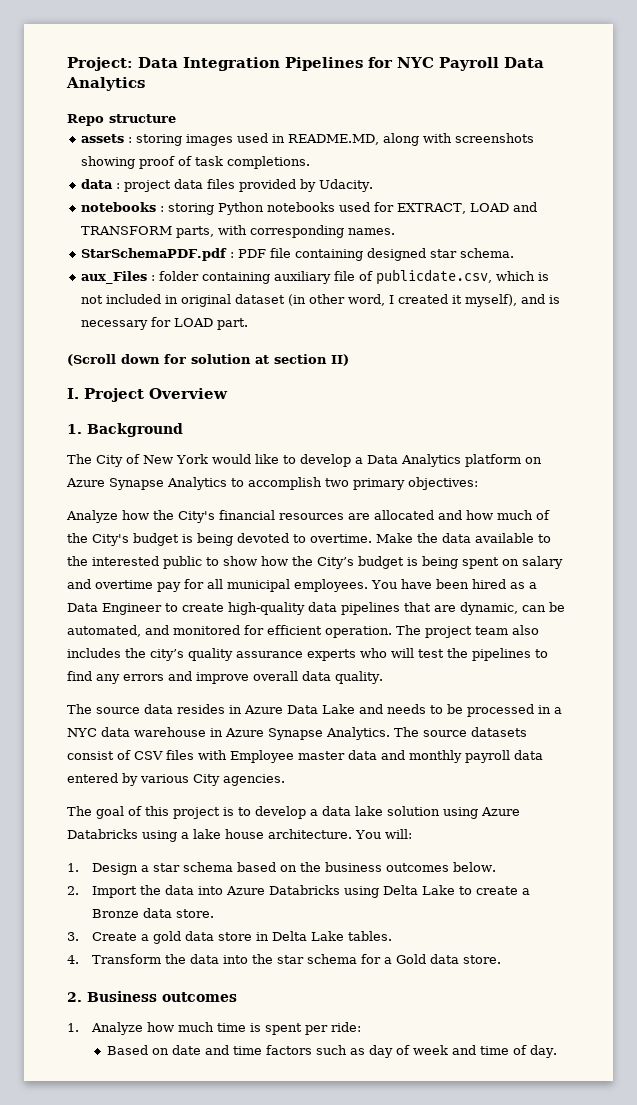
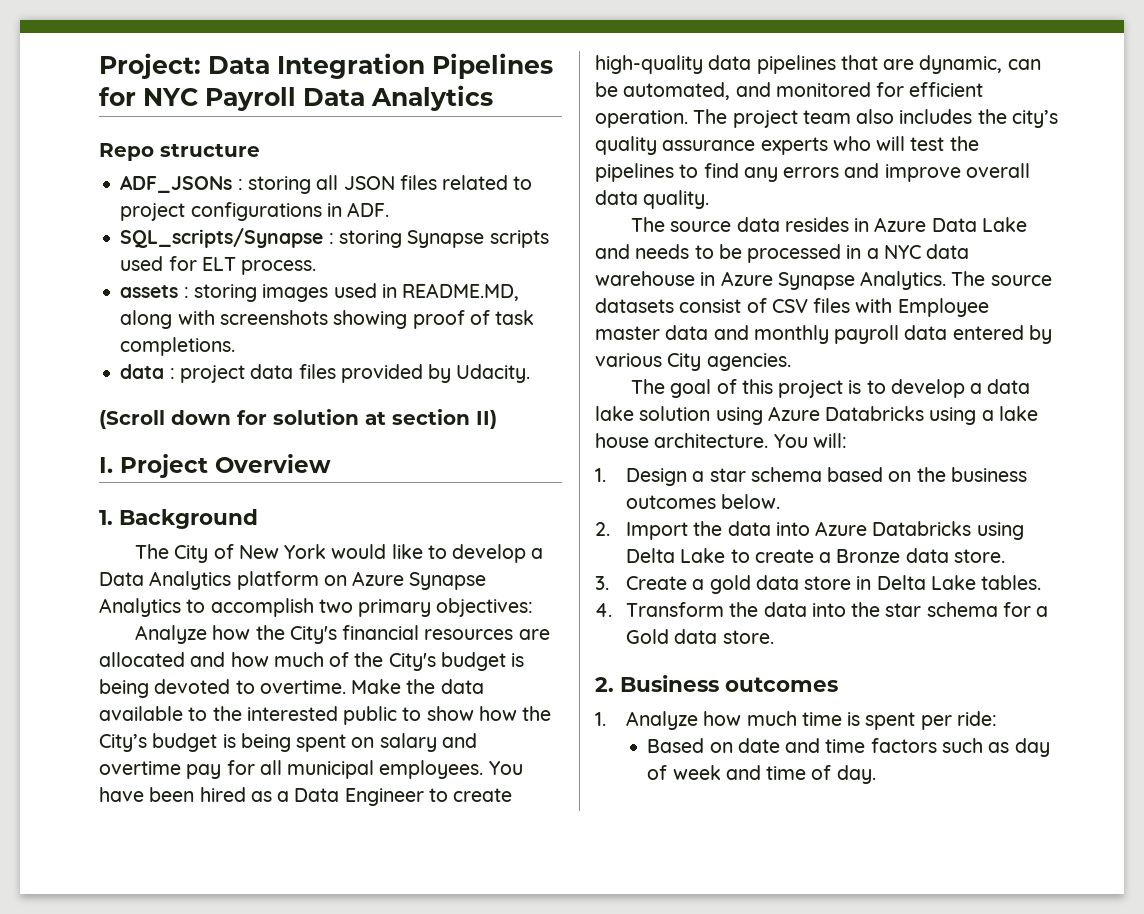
(176, 118) none -> [120,175,533,194] [120,202,390,221] [120,228,549,248] [120,256,317,275] // ADF_JSONs : storing all JSON files related to project configurations in ADF. // SQL_scripts/Synapse : storing Synapse scripts used for ELT process.
[81,202,538,215] [81,225,396,238] [81,248,515,261] [81,269,550,285] [81,294,561,307] [81,317,249,330] // notebooks : storing Python notebooks used for EXTRACT, LOAD and TRANSFORM parts, with corresponding names. // StarSchemaPDF.pdf : PDF file containing designed star schema. // aux_Files : folder containing auxiliary file of publicdate.csv, which is not included in original dataset (in other word, I created it myself), and is necessary for LOAD part. -> (531, 373) none

